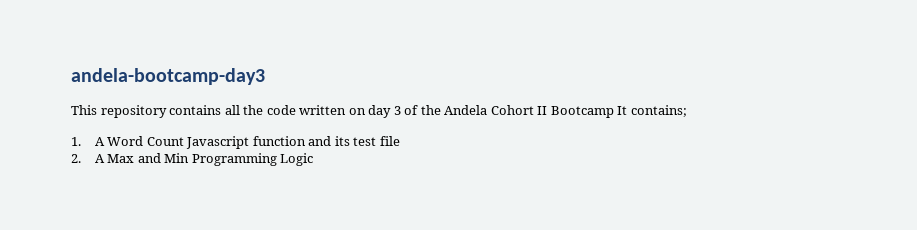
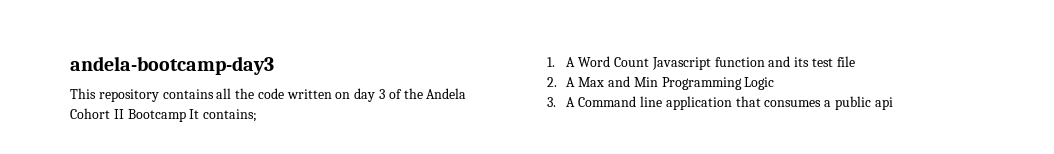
(314, 159) none -> [547,96,893,110] // 3. A Command line application that consumes a public api

